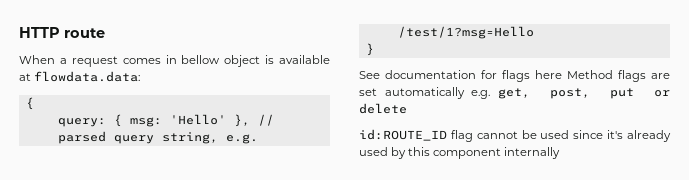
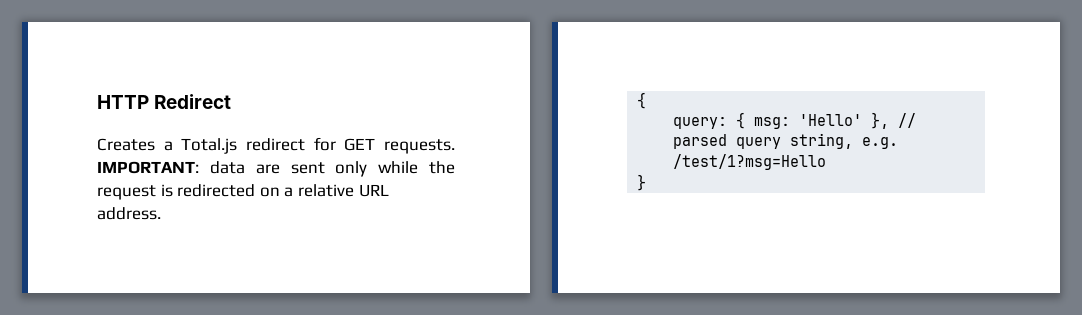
[64,28,105,38] [19,55,330,67] [19,71,141,82] route // When a request comes in bellow object is available at flowdata.data: -> [154,94,232,109] [97,137,455,154] [97,161,455,177] [97,184,389,200] [97,207,161,220] Redirect // Creates a Total.js redirect for GET requests. IMPORTANT: data are sent only while the request is redirected on a relative URL address.
[359,70,670,82] [359,87,670,99] [359,103,407,114] [359,129,671,142] [359,147,561,159] // See documentation for flags here Method flags are set automatically e.g. get, post, put or delete // id:ROUTE_ID flag cannot be used since it's already used by this component internally -> (647, 182) none

